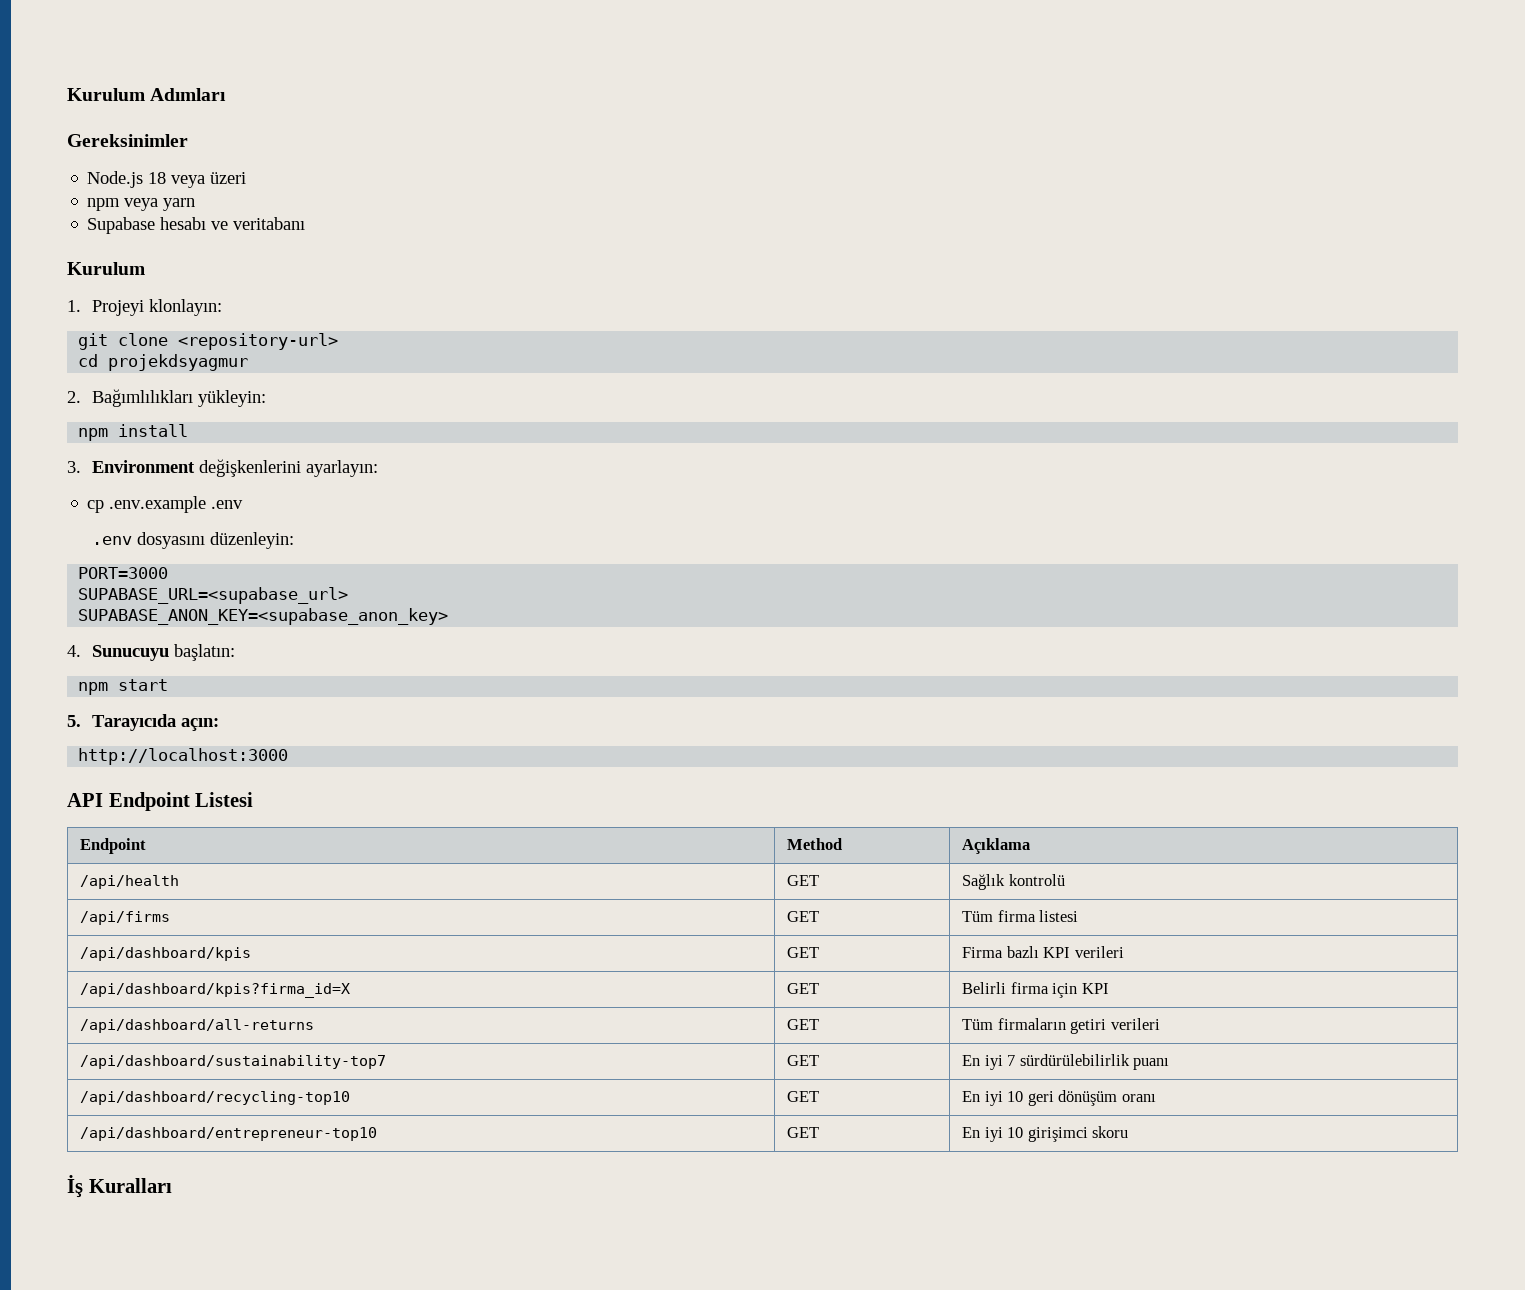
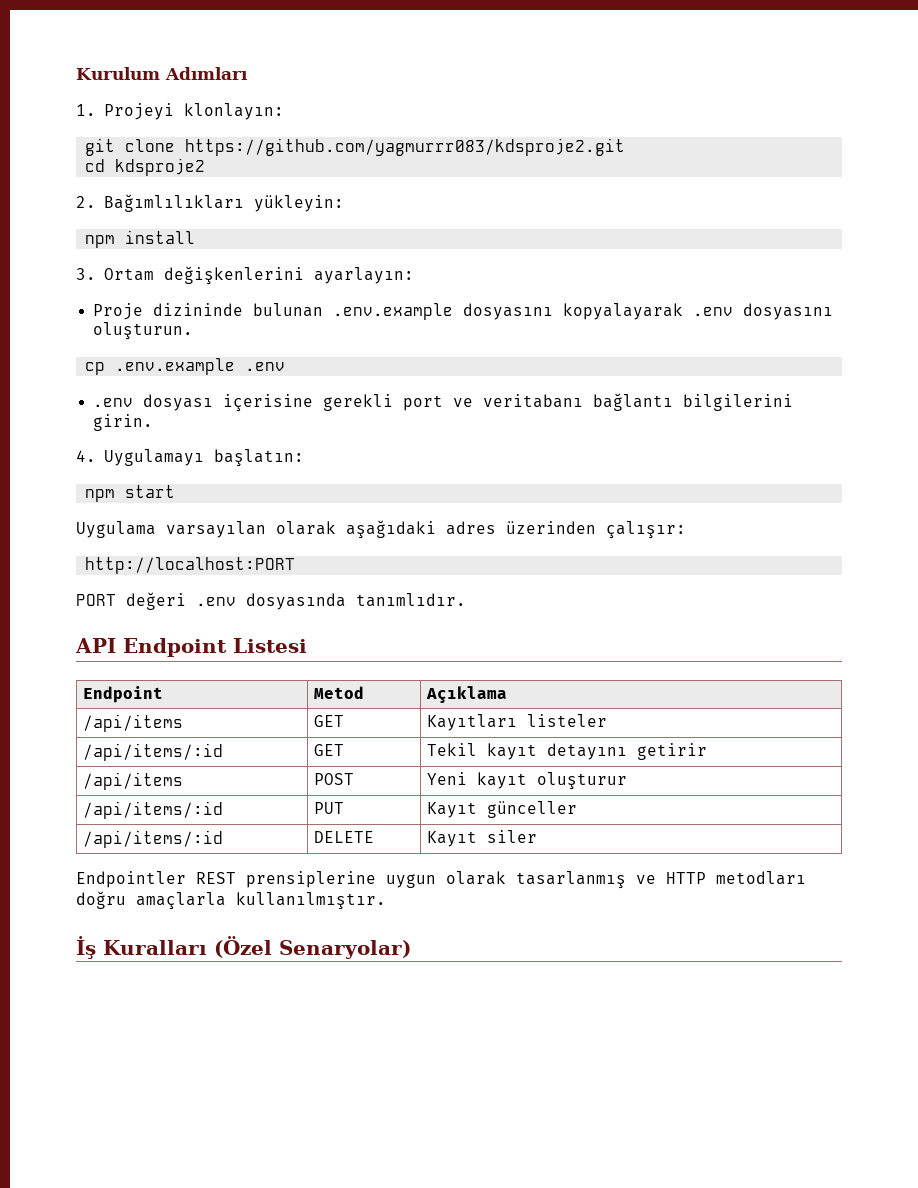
[67,134,188,147] [87,171,247,188] [87,198,196,211] [87,217,306,234] [67,262,145,275] // Gereksinimler // Node.js 18 veya üzeri // npm veya yarn // Supabase hesabı ve veritabanı // Kurulum -> (248, 73) none
[178,333,339,350] <repository-url> -> [185,138,626,156] https://github.com/yagmurrr083/kdsproje2.git
[108,354,249,371] projekdsyagmur -> [115,158,206,176] kdsproje2
[91,460,195,473] Environment -> [103,268,154,281] Ortam
[87,496,244,513] [91,532,294,549] [78,567,169,579] [78,587,349,604] [78,608,449,625] cp .env.example .env // .env dosyasını düzenleyin: // PORT=3000 // SUPABASE_URL=<supabase_url> // SUPABASE_ANON_KEY=<supabase_anon_key> -> [93,303,834,320] [93,322,194,340] [85,358,286,375] [93,393,794,412] [93,414,154,431] Proje dizininde bulunan .env.example dosyasını kopyalayarak .env dosyasını oluşturun. // cp .env.example .env // .env dosyası içerisine gerekli port ve veritabanı bağlantı bilgilerini girin.
[91,645,169,661] Sunucuyu -> [103,449,204,466] Uygulamayı
[67,714,219,731] [78,748,289,765] 5. Tarayıcıda açın: // http://localhost:3000 -> [76,520,686,539] [85,557,296,574] [76,592,466,610] Uygulama varsayılan olarak aşağıdaki adres üzerinden çalışır: // http://localhost:PORT // PORT değeri .env dosyasında tanımlıdır.
[787,838,843,850] Method -> [314,686,365,699] Metod
[80,875,180,889] [787,875,820,886] [962,874,1065,890] [80,911,171,925] [787,911,820,922] [962,910,1079,922] [80,947,252,961] [787,947,820,958] [962,946,1124,958] [80,983,351,998] [787,983,820,994] [962,982,1109,998] [80,1019,315,1033] [787,1019,820,1030] [962,1018,1160,1034] [80,1055,387,1069] [787,1055,820,1066] [962,1054,1170,1070] [80,1091,351,1105] [787,1091,820,1102] [962,1090,1156,1106] [80,1127,378,1141] [787,1127,820,1138] [962,1126,1129,1142] /api/health | GET | Sağlık kontrolü // /api/firms | GET | Tüm firma listesi // /api/dashboard/kpis | GET | Firma bazlı KPI verileri // /api/dashboard/kpis?firma_id=X | GET | Belirli firma için KPI // /api/dashboard/all-returns | GET | Tüm firmaların getiri verileri // /api/dashboard/sustainability-top7 | GET | En iyi 7 sürdürülebilirlik puanı // /api/dashboard/recycling-top10 | GET | En iyi 10 geri dönüşüm oranı // /api/dashboard/entrepreneur-top10 | GET | En iyi 10 girişimci skoru -> [83,714,184,732] [314,715,345,727] [427,714,608,731] [83,743,224,761] [314,744,345,756] [427,743,708,760] [83,772,184,790] [314,773,355,785] [427,772,628,790] [83,801,224,819] [314,802,345,814] [427,801,578,818] [83,830,224,848] [314,831,375,843] [427,830,538,847] [76,871,806,889] [76,891,386,910] /api/items | GET | Kayıtları listeler // /api/items/:id | GET | Tekil kayıt detayını getirir // /api/items | POST | Yeni kayıt oluşturur // /api/items/:id | PUT | Kayıt günceller // /api/items/:id | DELETE | Kayıt siler // Endpointler REST prensiplerine uygun olarak tasarlanmış ve HTTP metodları doğru amaçlarla kullanılmıştır.
(172, 1185) none -> [214,936,411,959] (Özel Senaryolar)

